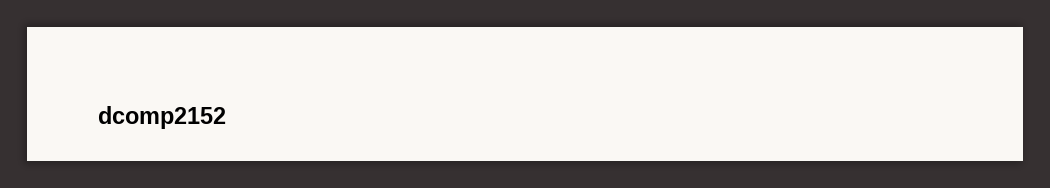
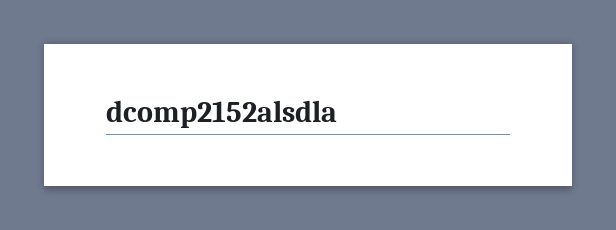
[98,106,226,129] dcomp2152 -> [106,100,337,128] dcomp2152alsdla

